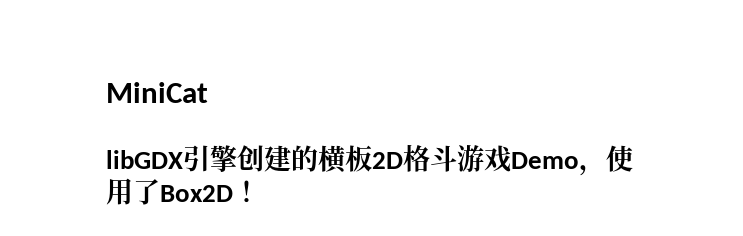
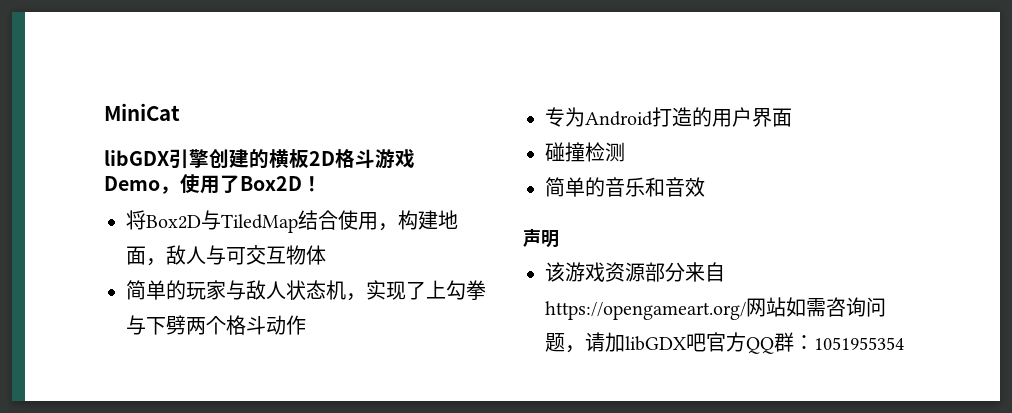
(260, 191) none -> [126,210,458,233] [126,245,326,266] [126,280,486,301] [126,315,306,335] [545,107,792,127] [545,142,625,162] [545,177,705,197] [523,228,559,248] [545,262,725,282] [545,297,886,320] [545,332,904,354] // 将Box2D与TiledMap结合使用，构建地面，敌人与可交互物体 // 简单的玩家与敌人状态机，实现了上勾拳与下劈两个格斗动作 // 专为Android打造的用户界面 // 碰撞检测 // 简单的音乐和音效 // 声明 // 该游戏资源部分来自https://opengameart.org/网站如需咨询问题，请加libGDX吧官方QQ群：1051955354

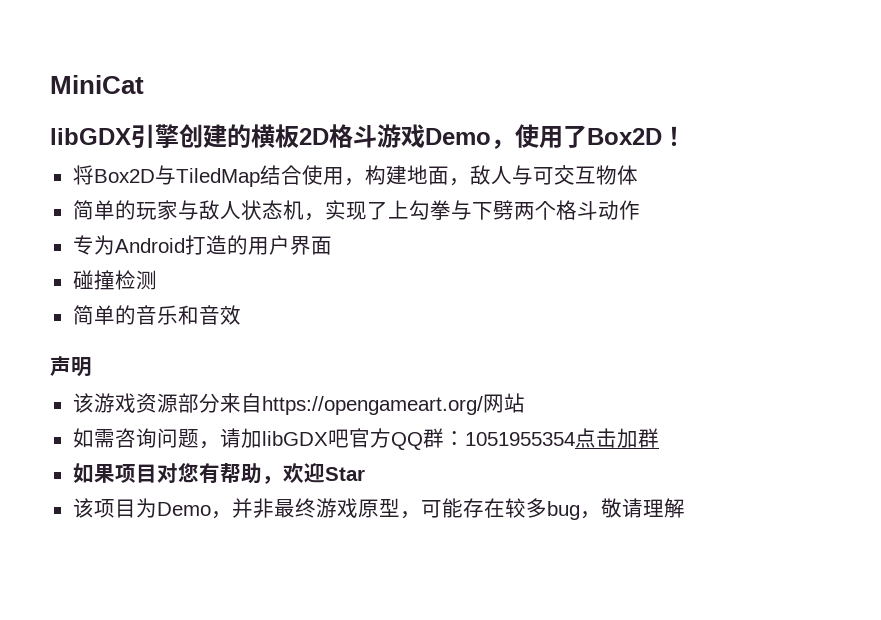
(786, 307) none -> (525, 403) //
(904, 343) none -> [574,428,659,448] [72,462,365,484] [72,498,685,520] 点击加群 // 如果项目对您有帮助，欢迎Star // 该项目为Demo，并非最终游戏原型，可能存在较多bug，敬请理解

